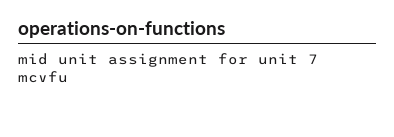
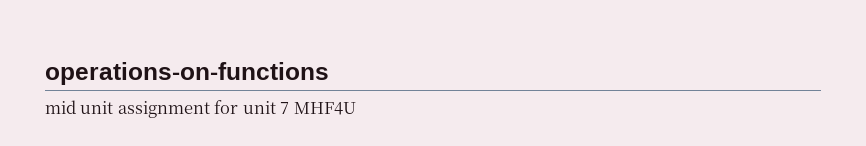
[18,71,68,83] mcvfu -> [293,102,356,115] MHF4U

